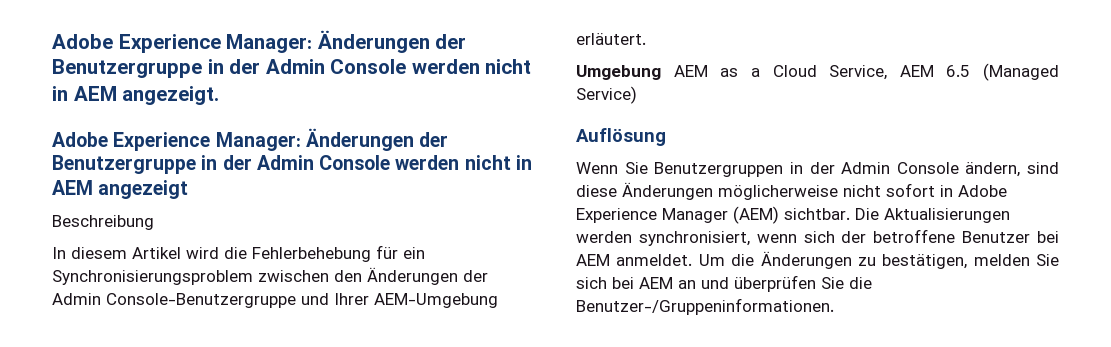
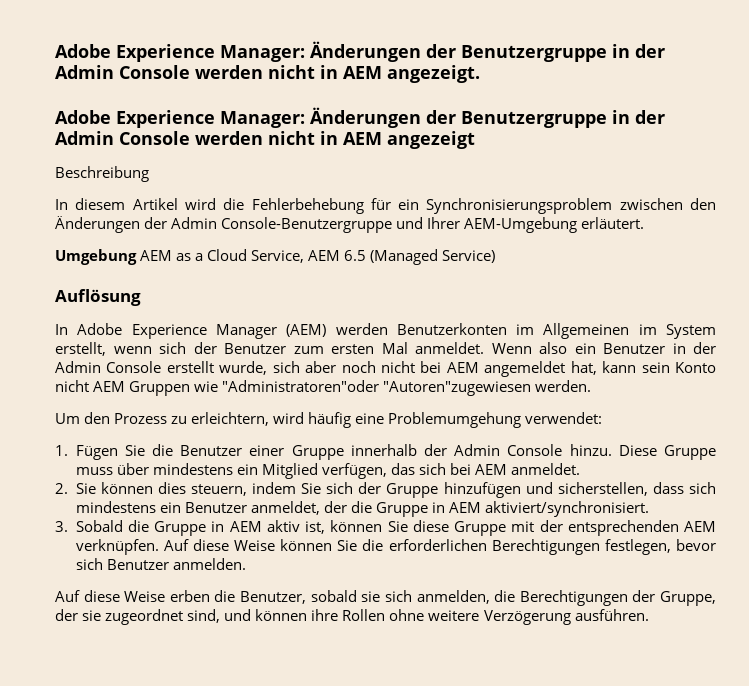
[576,162,1059,177] [576,182,1007,200] [576,206,1010,224] [576,229,1059,246] [576,251,1059,269] [576,275,872,292] [576,298,834,315] Wenn Sie Benutzergruppen in der Admin Console ändern, sind diese Änderungen möglicherweise nicht sofort in Adobe Experience Manager (AEM) sichtbar. Die Aktualisierungen werden synchronisiert, wenn sich der betroffene Benutzer bei AEM anmeldet. Um die Änderungen zu bestätigen, melden Sie sich bei AEM an und überprüfen Sie die Benutzer-/Gruppeninformationen. -> [55,323,716,339] [55,342,716,356] [55,361,717,377] [55,380,592,396] [55,412,603,428] [55,444,716,460] [75,463,581,479] [55,482,717,498] [75,501,649,517] [55,520,716,536] [75,539,716,555] [75,558,246,570] [55,590,717,606] [55,609,649,625] In Adobe Experience Manager (AEM) werden Benutzerkonten im Allgemeinen im System erstellt, wenn sich der Benutzer zum ersten Mal anmeldet. Wenn also ein Benutzer in der Admin Console erstellt wurde, sich aber noch nicht bei AEM angemeldet hat, kann sein Konto nicht AEM Gruppen wie "Administratoren"oder "Autoren"zugewiesen werden. // Um den Prozess zu erleichtern, wird häufig eine Problemumgehung verwendet: // 1. Fügen Sie die Benutzer einer Gruppe innerhalb der Admin Console hinzu. Diese Gruppe muss über mindestens ein Mitglied verfügen, das sich bei AEM anmeldet. // 2. Sie können dies steuern, indem Sie sich der Gruppe hinzufügen und sicherstellen, dass sich mindestens ein Benutzer anmeldet, der die Gruppe in AEM aktiviert/synchronisiert. // 3. Sobald die Gruppe in AEM aktiv ist, können Sie diese Gruppe mit der entsprechenden AEM verknüpfen. Auf diese Weise können Sie die erforderlichen Berechtigungen festlegen, bevor sich Benutzer anmelden. // Auf diese Weise erben die Benutzer, sobald sie sich anmelden, die Berechtigungen der Gruppe, der sie zugeordnet sind, und können ihre Rollen ohne weitere Verzögerung ausführen.

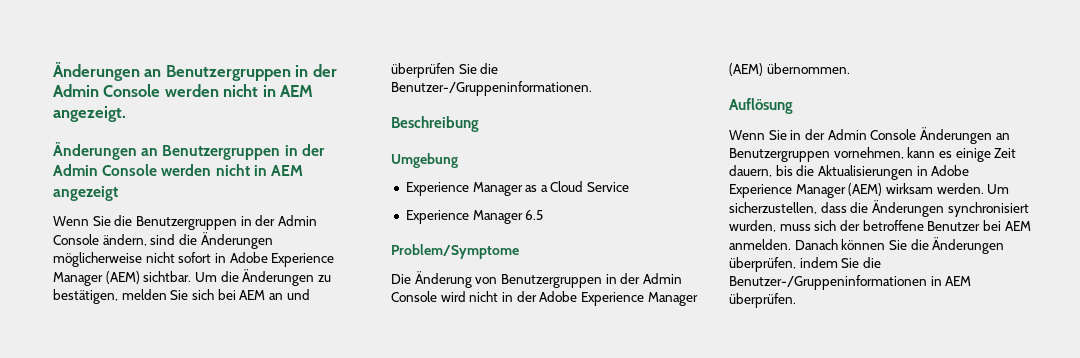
[55,41,607,62] Adobe Experience Manager: Änderungen der Benutzergruppe -> [53,62,291,81] Änderungen an Benutzergruppen
[55,107,607,128] Adobe Experience Manager: Änderungen der Benutzergruppe -> [53,142,281,160] Änderungen an Benutzergruppen
[55,166,149,182] [55,198,716,214] [55,216,645,233] [55,249,496,265] [55,289,141,306] [55,323,716,339] [55,342,716,356] [55,361,717,377] [55,380,592,396] [55,412,603,428] [55,444,716,460] [75,463,581,479] [55,482,717,498] [75,501,649,517] [55,520,716,536] [75,539,716,555] [75,558,246,570] [55,590,717,606] [55,609,649,625] Beschreibung // In diesem Artikel wird die Fehlerbehebung für ein Synchronisierungsproblem zwischen den Änderungen der Admin Console-Benutzergruppe und Ihrer AEM-Umgebung erläutert. // Umgebung AEM as a Cloud Service, AEM 6.5 (Managed Service) // Auflösung // In Adobe Experience Manager (AEM) werden Benutzerkonten im Allgemeinen im System erstellt, wenn sich der Benutzer zum ersten Mal anmeldet. Wenn also ein Benutzer in der Admin Console erstellt wurde, sich aber noch nicht bei AEM angemeldet hat, kann sein Konto nicht AEM Gruppen wie "Administratoren"oder "Autoren"zugewiesen werden. // Um den Prozess zu erleichtern, wird häufig eine Problemumgehung verwendet: // 1. Fügen Sie die Benutzer einer Gruppe innerhalb der Admin Console hinzu. Diese Gruppe muss über mindestens ein Mitglied verfügen, das sich bei AEM anmeldet. // 2. Sie können dies steuern, indem Sie sich der Gruppe hinzufügen und sicherstellen, dass sich mindestens ein Benutzer anmeldet, der die Gruppe in AEM aktiviert/synchronisiert. // 3. Sobald die Gruppe in AEM aktiv ist, können Sie diese Gruppe mit der entsprechenden AEM verknüpfen. Auf diese Weise können Sie die erforderlichen Berechtigungen festlegen, bevor sich Benutzer anmelden. // Auf diese Weise erben die Benutzer, sobald sie sich anmelden, die Berechtigungen der Gruppe, der sie zugeordnet sind, und können ihre Rollen ohne weitere Verzögerung ausführen. -> [53,215,317,230] [53,232,273,249] [53,252,335,267] [53,269,331,286] [53,289,310,304] [391,63,499,78] [391,81,592,96] [391,116,479,132] [391,153,458,168] [405,181,630,196] [405,210,544,224] [391,244,519,259] [391,271,682,288] [391,291,698,306] [729,63,850,76] [729,98,793,114] [729,127,1010,144] [729,147,1017,162] [729,165,970,180] [729,183,1010,198] [729,200,1029,217] [729,220,1031,232] [729,237,1005,254] [729,257,881,272] [729,275,972,290] [729,293,796,308] Wenn Sie die Benutzergruppen in der Admin Console ändern, sind die Änderungen möglicherweise nicht sofort in Adobe Experience Manager (AEM) sichtbar. Um die Änderungen zu bestätigen, melden Sie sich bei AEM an und überprüfen Sie die Benutzer-/Gruppeninformationen. // Beschreibung // Umgebung // Experience Manager as a Cloud Service // Experience Manager 6.5 // Problem/Symptome // Die Änderung von Benutzergruppen in der Admin Console wird nicht in der Adobe Experience Manager (AEM) übernommen. // Auflösung // Wenn Sie in der Admin Console Änderungen an Benutzergruppen vornehmen, kann es einige Zeit dauern, bis die Aktualisierungen in Adobe Experience Manager (AEM) wirksam werden. Um sicherzustellen, dass die Änderungen synchronisiert wurden, muss sich der betroffene Benutzer bei AEM anmelden. Danach können Sie die Änderungen überprüfen, indem Sie die Benutzer-/Gruppeninformationen in AEM überprüfen.

